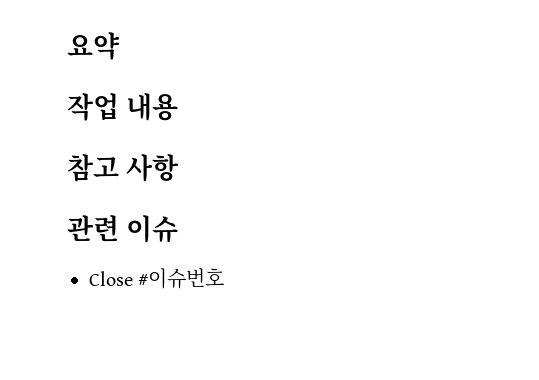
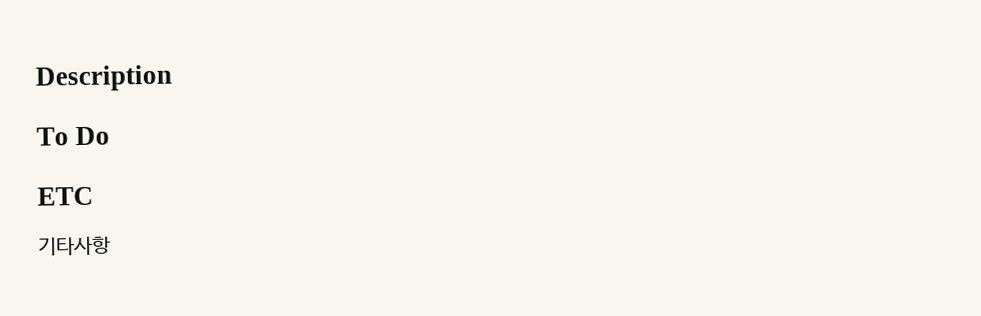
[67,32,120,60] [67,93,179,121] [67,154,180,182] [67,215,179,243] [89,268,225,289] 요약 // 작업 내용 // 참고 사항 // 관련 이슈 // Close #이슈번호 -> [35,64,172,92] [36,126,111,146] [37,186,94,206] [38,235,111,256] Description // To Do // ETC // 기타사항

